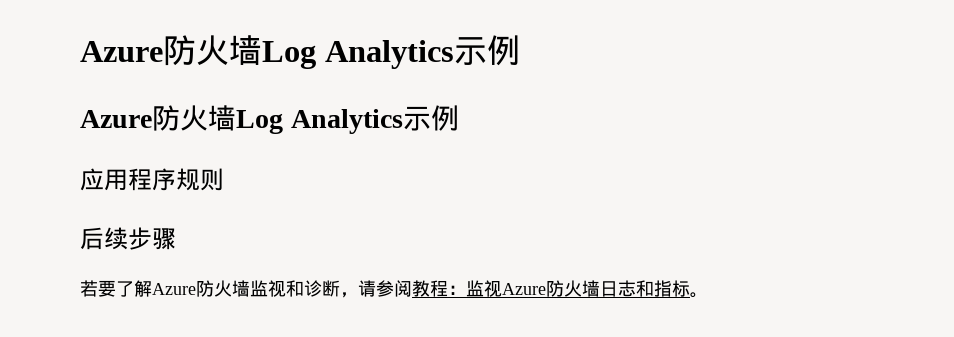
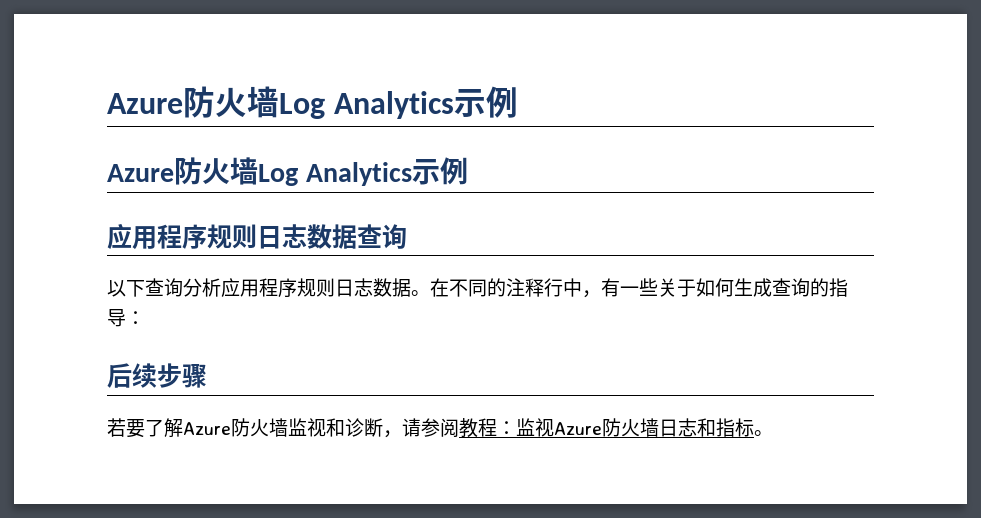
(224, 179) none -> [257,224,407,249] [107,278,848,298] [107,309,145,327] 日志数据查询 // 以下查询分析应用程序规则日志数据。在不同的注释行中，有一些关于如何生成查询的指导：

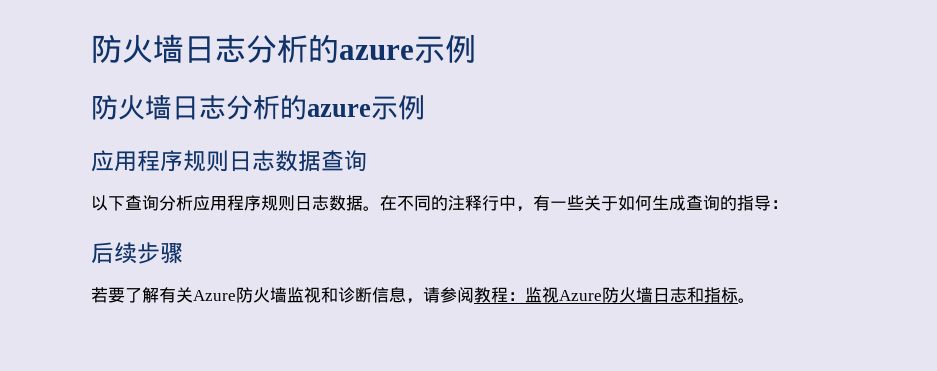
[107,86,518,119] [107,157,412,186] Azure防火墙Log Analytics示例 // Azure防火墙Log Analytics -> [91,34,476,64] [91,95,371,120] 防火墙日志分析的azure示例 // 防火墙日志分析的azure
(183, 428) none -> [159,287,193,303] 有关
(383, 427) none -> [372,287,406,303] 信息

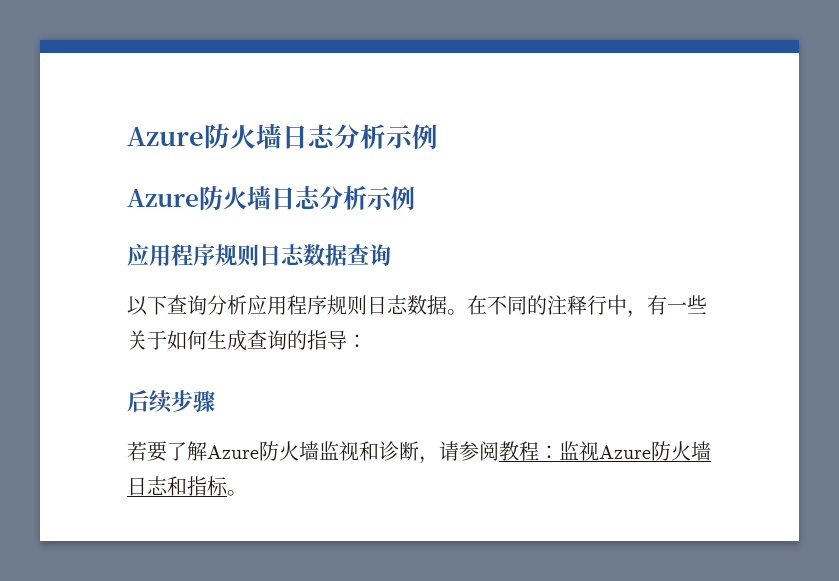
[91,34,476,64] [91,95,371,120] 防火墙日志分析的azure示例 // 防火墙日志分析的azure -> [127,124,438,149] [127,185,367,211] Azure防火墙日志分析示例 // Azure防火墙日志分析
[159,287,193,303] 有关 -> (207, 451) none
[372,287,406,303] 信息 -> (419, 451) none

